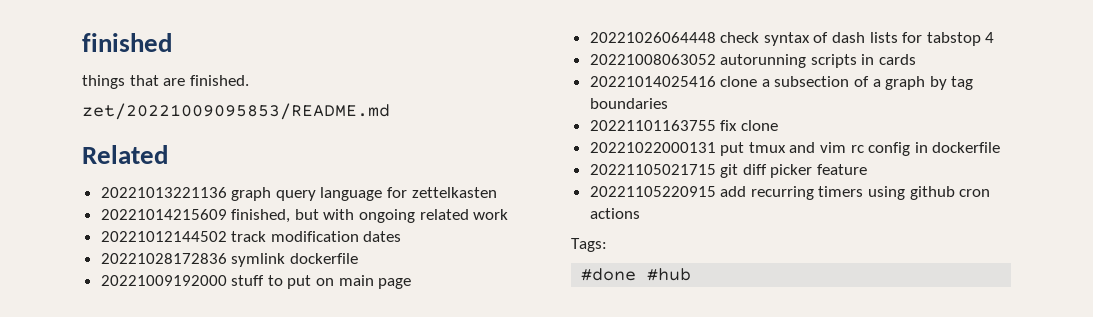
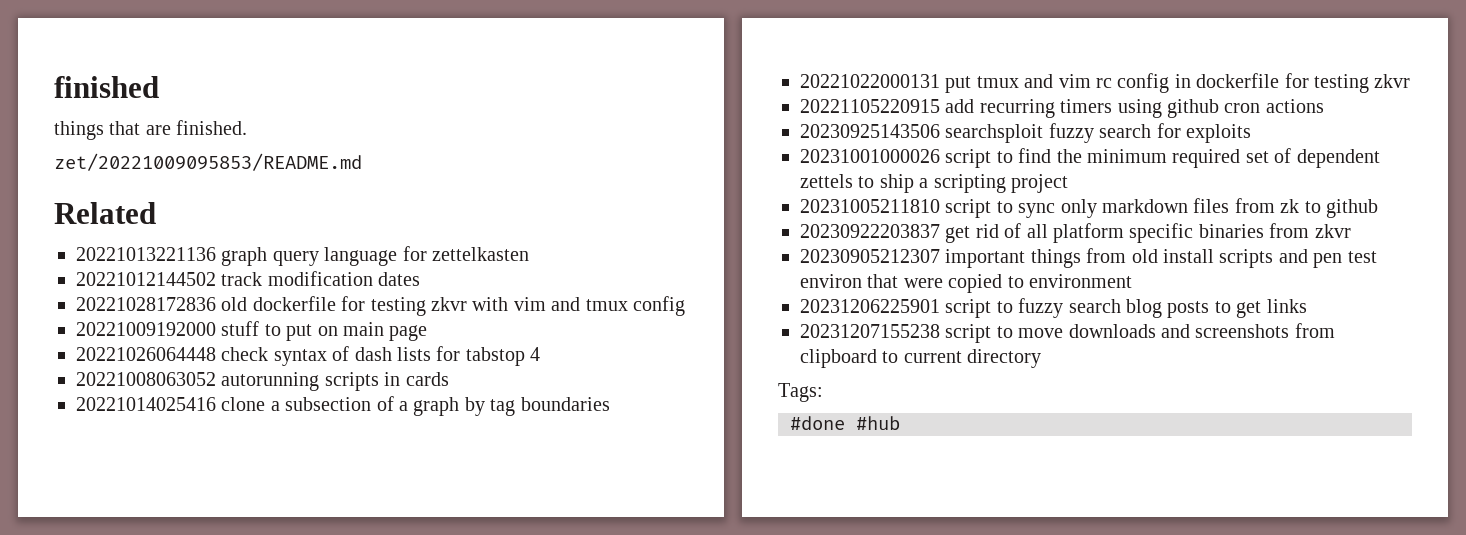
[100,209,509,223] // 20221014215609 finished, but with ongoing related work -> (529, 254) none
[231,253,358,267] symlink dockerfile -> [221,296,685,316] old dockerfile for testing zkvr with vim and tmux config
[589,120,778,131] // 20221101163755 fix clone -> (610, 404) none
[589,164,868,178] // 20221105021715 git diff picker feature -> [1284,73,1411,93] for testing zkvr
(640, 213) none -> [800,123,1251,143] [800,148,1380,168] [800,174,1068,193] [800,198,1378,218] [800,223,1351,243] [800,248,1377,268] [800,274,1132,293] [800,298,1307,318] [800,323,1335,343] [800,349,1042,368] // 20230925143506 searchsploit fuzzy search for exploits // 20231001000026 script to find the minimum required set of dependent zettels to ship a scripting project // 20231005211810 script to sync only markdown files from zk to github // 20230922203837 get rid of all platform specific binaries from zkvr // 20230905212307 important things from old install scripts and pen test environ that were copied to environment // 20231206225901 script to fuzzy search blog posts to get links // 20231207155238 script to move downloads and screenshots from clipboard to current directory

